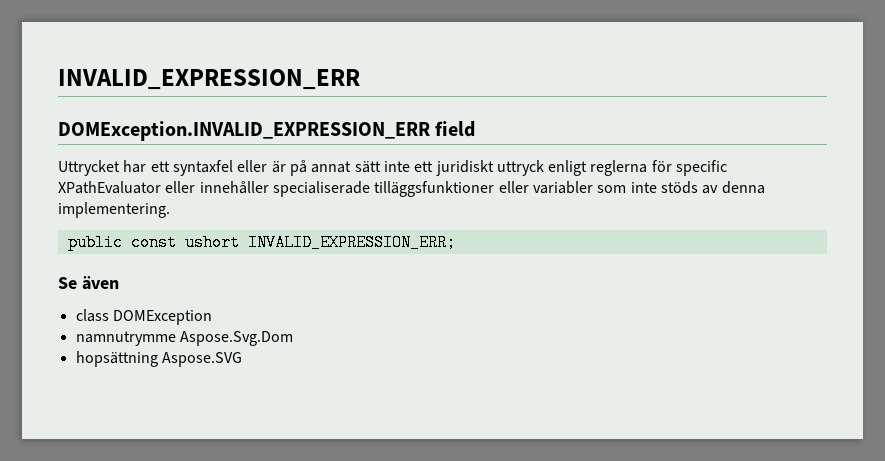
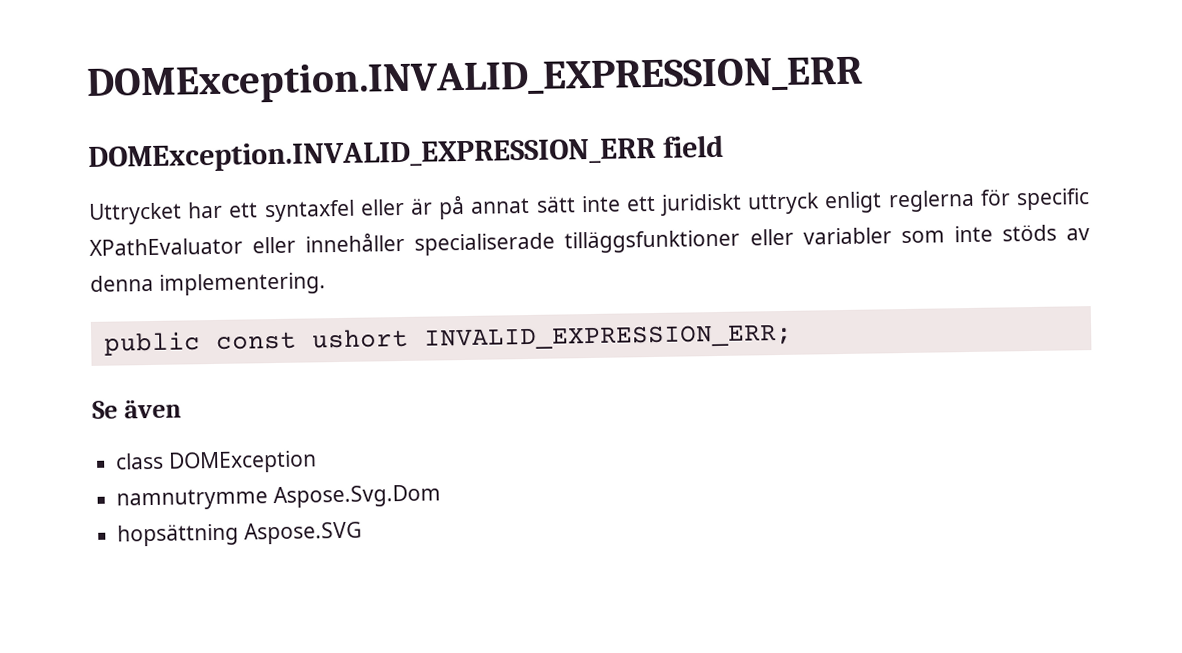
[58,69,360,90] INVALID_EXPRESSION_ERR -> [86,55,863,105] DOMException.INVALID_EXPRESSION_ERR

